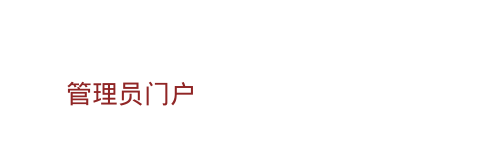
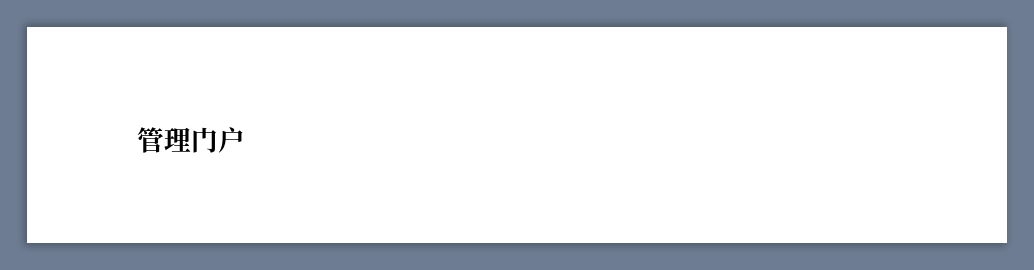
[118,82,144,106] 员 -> (191, 139) none

